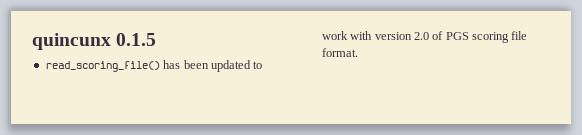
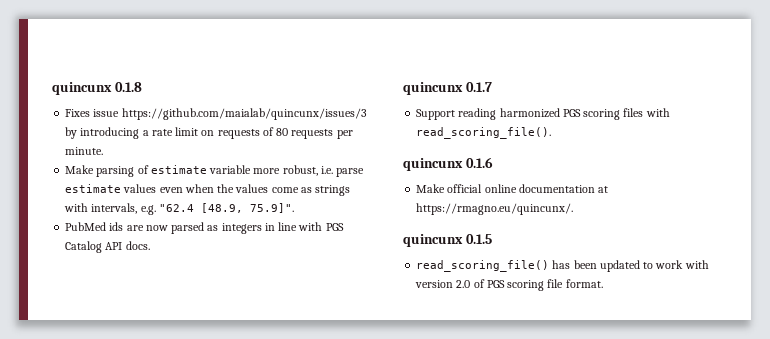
[32,33,111,50] quincunx -> [52,82,142,95] [65,108,367,120] [65,127,353,139] [65,147,104,155] [65,165,365,177] [65,184,351,196] [64,203,294,215] [65,222,344,234] [65,241,150,253] [403,82,492,95] [416,108,670,120] [416,127,552,139] [403,157,493,171] [416,184,609,193] [416,203,574,215] [403,234,463,247] quincunx 0.1.8 // Fixes issue https://github.com/maialab/quincunx/issues/3 by introducing a rate limit on requests of 80 requests per minute. // Make parsing of estimate variable more robust, i.e. parse estimate values even when the values come as strings with intervals, e.g. "62.4 [48.9, 75.9]". // PubMed ids are now parsed as integers in line with PGS Catalog API docs. // quincunx 0.1.7 // Support reading harmonized PGS scoring files with read_scoring_file(). // quincunx 0.1.6 // Make official online documentation at https://rmagno.eu/quincunx/. // quincunx

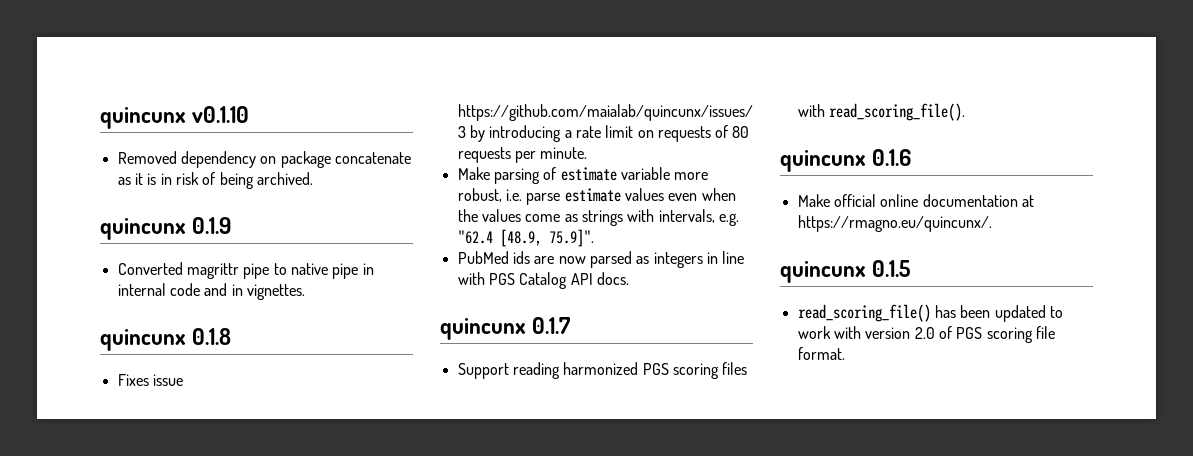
[52,82,112,95] quincunx -> [100,106,250,129] [117,151,411,168] [117,172,313,189] [100,217,232,240] [117,262,374,279] [117,283,305,300] [100,329,186,351] quincunx v0.1.10 // Removed dependency on package concatenate as it is in risk of being archived. // quincunx 0.1.9 // Converted magrittr pipe to native pipe in internal code and in vignettes. // quincunx

